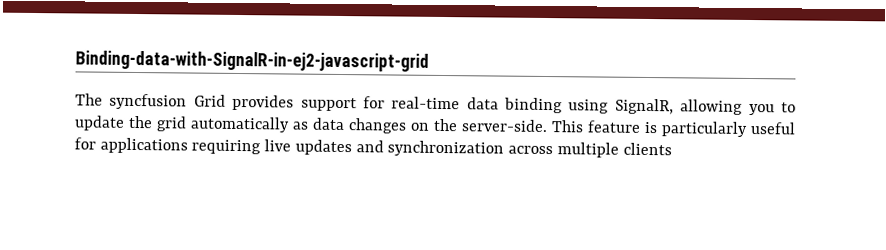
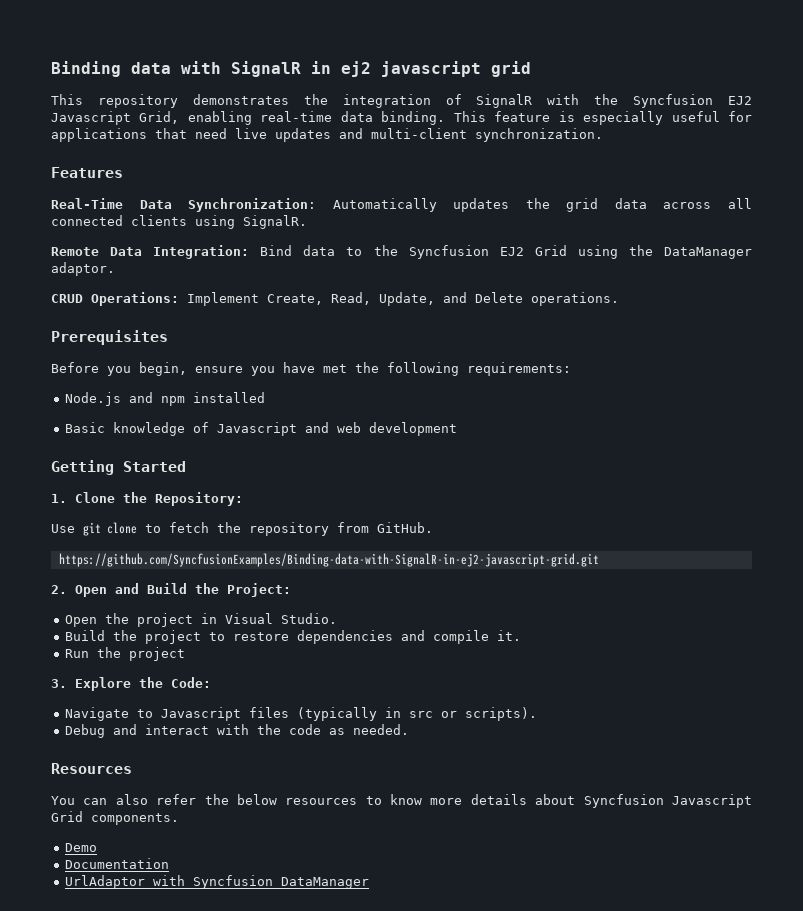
[75,50,429,72] [75,93,796,116] [74,115,548,134] Binding-data-with-SignalR-in-ej2-javascript-grid // The syncfusion Grid provides support for real-time data binding using SignalR, allowing you to update the grid automatically as data changes on the server-side. -> [51,61,531,77] [51,94,752,108] [51,111,446,125] Binding data with SignalR in ej2 javascript grid // This repository demonstrates the integration of SignalR with the Syncfusion EJ2 Javascript Grid, enabling real-time data binding.
[661,121,748,137] particularly -> [583,111,664,125] especially
[191,139,262,155] requiring -> [155,128,227,139] that need
[387,140,672,158] synchronization across multiple clients -> [371,128,603,142] [51,167,123,178] [51,198,752,212] [51,215,307,229] [51,245,753,259] [51,262,115,276] [51,292,619,306] [51,330,168,345] [51,362,571,376] [64,392,265,406] [64,422,457,436] [51,460,186,475] [51,492,243,506] [51,522,433,536] [58,553,599,567] [51,583,291,597] [64,613,337,627] [64,630,521,644] [64,647,185,661] [51,677,211,691] [64,707,537,721] [64,724,409,738] [51,763,132,774] [51,794,752,808] [51,811,179,825] [64,843,97,852] [64,858,169,869] [64,875,369,889] multi-client synchronization. // Features // Real-Time Data Synchronization: Automatically updates the grid data across all connected clients using SignalR. // Remote Data Integration: Bind data to the Syncfusion EJ2 Grid using the DataManager adaptor. // CRUD Operations: Implement Create, Read, Update, and Delete operations. // Prerequisites // Before you begin, ensure you have met the following requirements: // Node.js and npm installed // Basic knowledge of Javascript and web development // Getting Started // 1. Clone the Repository: // Use git clone to fetch the repository from GitHub. // https://github.com/SyncfusionExamples/Binding-data-with-SignalR-in-ej2-javascript-grid.git // 2. Open and Build the Project: // Open the project in Visual Studio. // Build the project to restore dependencies and compile it. // Run the project // 3. Explore the Code: // Navigate to Javascript files (typically in src or scripts). // Debug and interact with the code as needed. // Resources // You can also refer the below resources to know more details about Syncfusion Javascript Grid components. // Demo // Documentation // UrlAdaptor with Syncfusion DataManager

